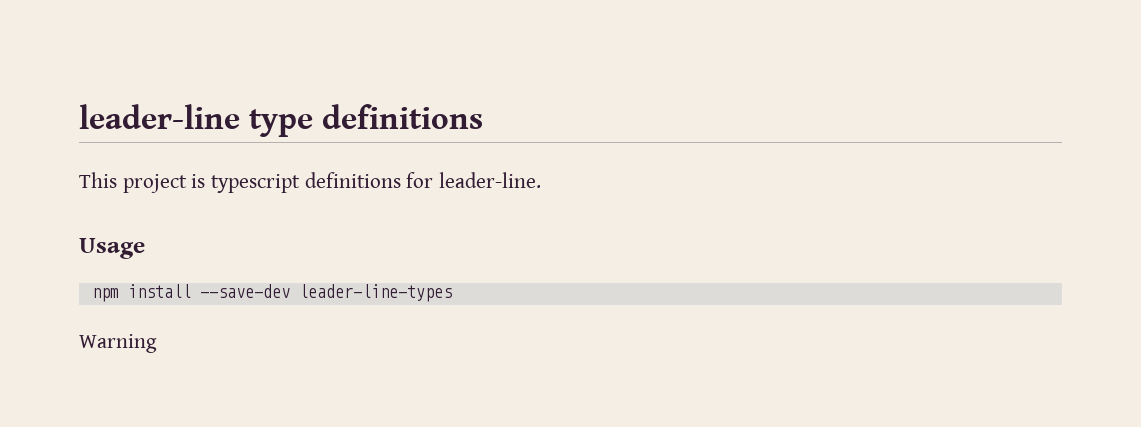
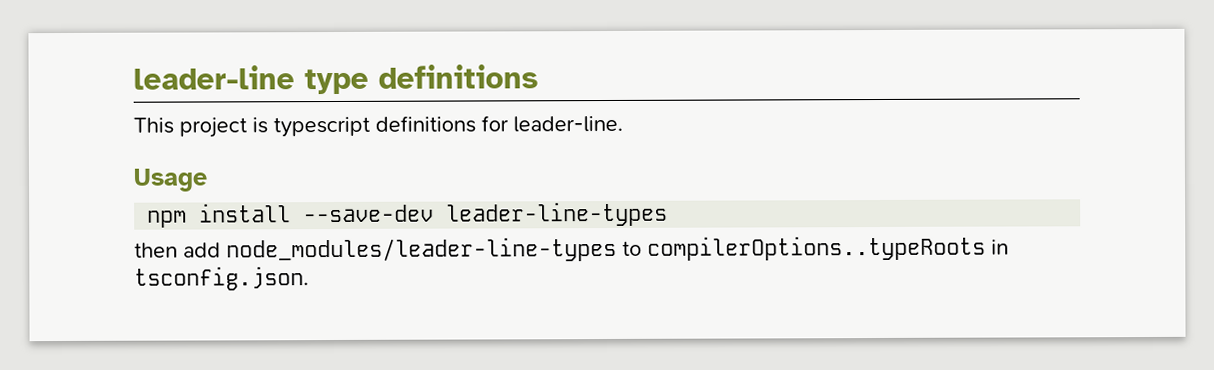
[79,334,157,353] Warning -> [134,235,1009,263] [134,266,309,291] then add node_modules/leader-line-types to compilerOptions..typeRoots in tsconfig.json.

